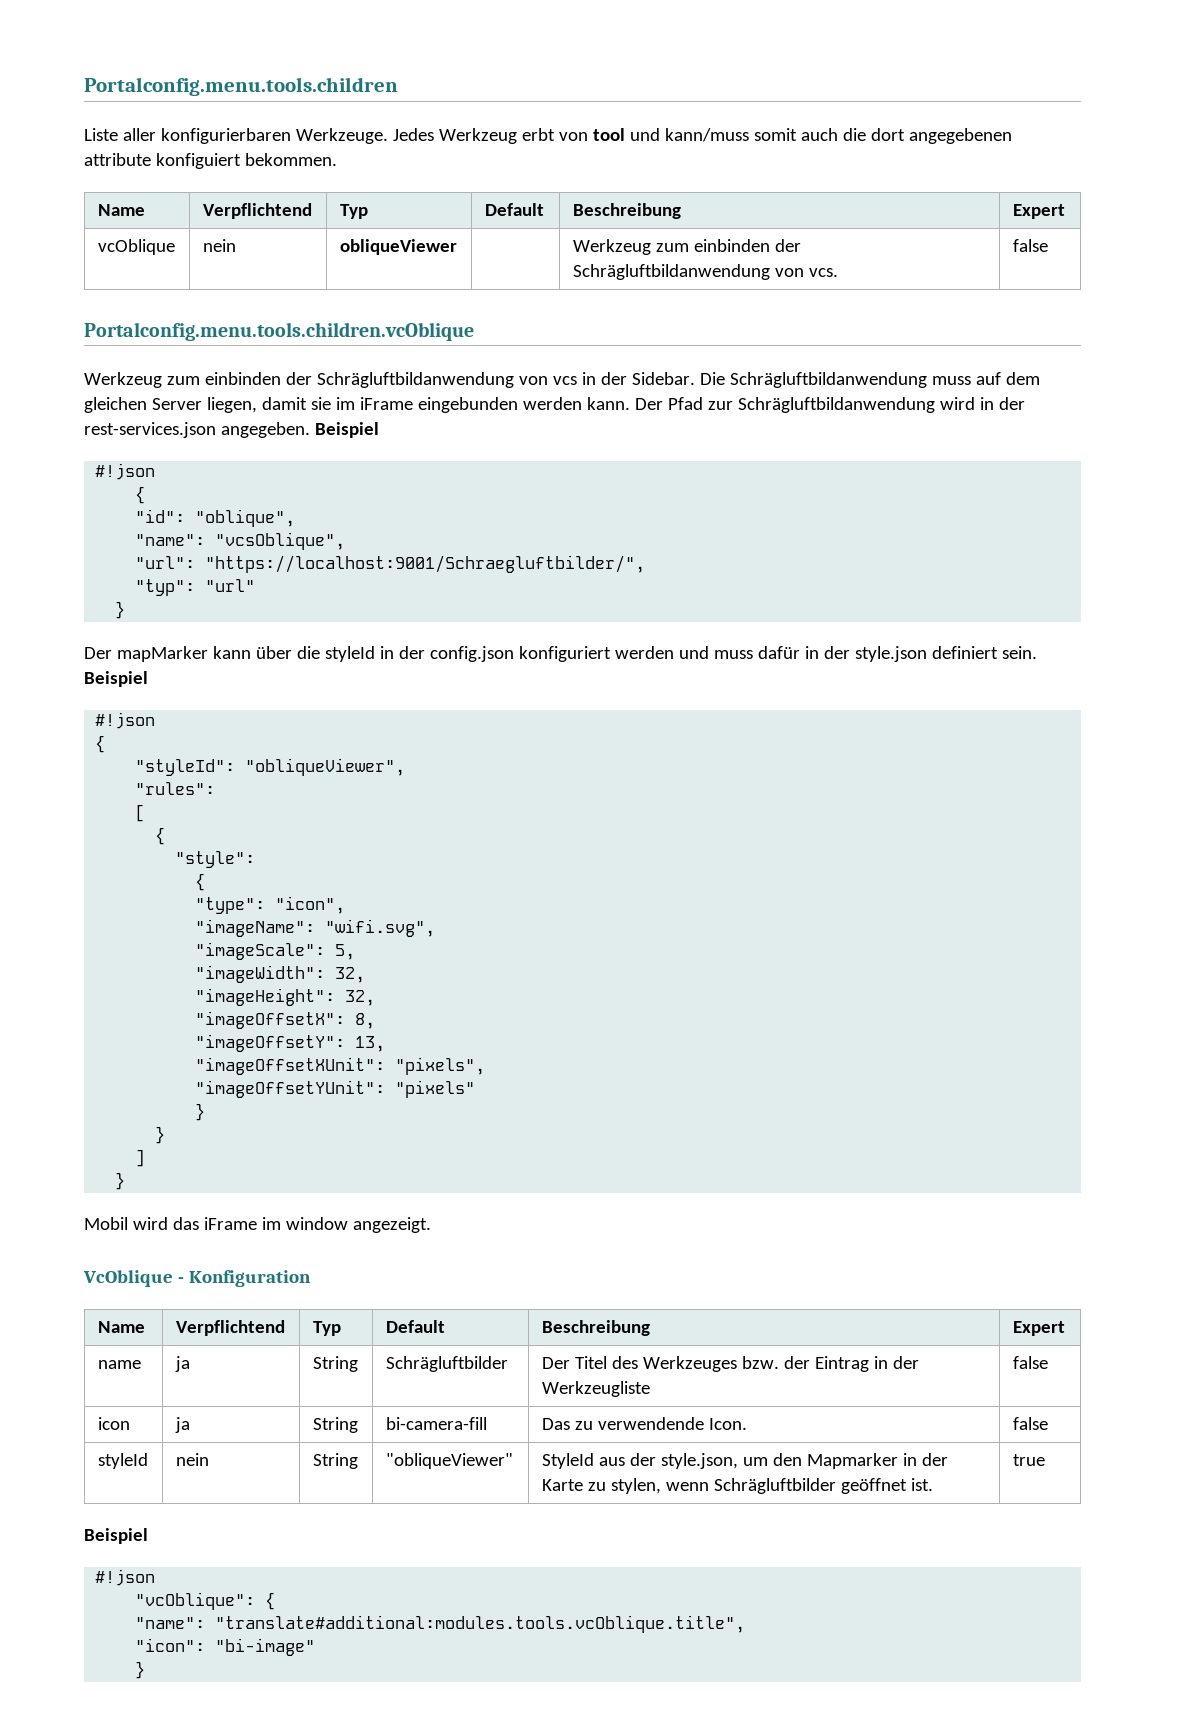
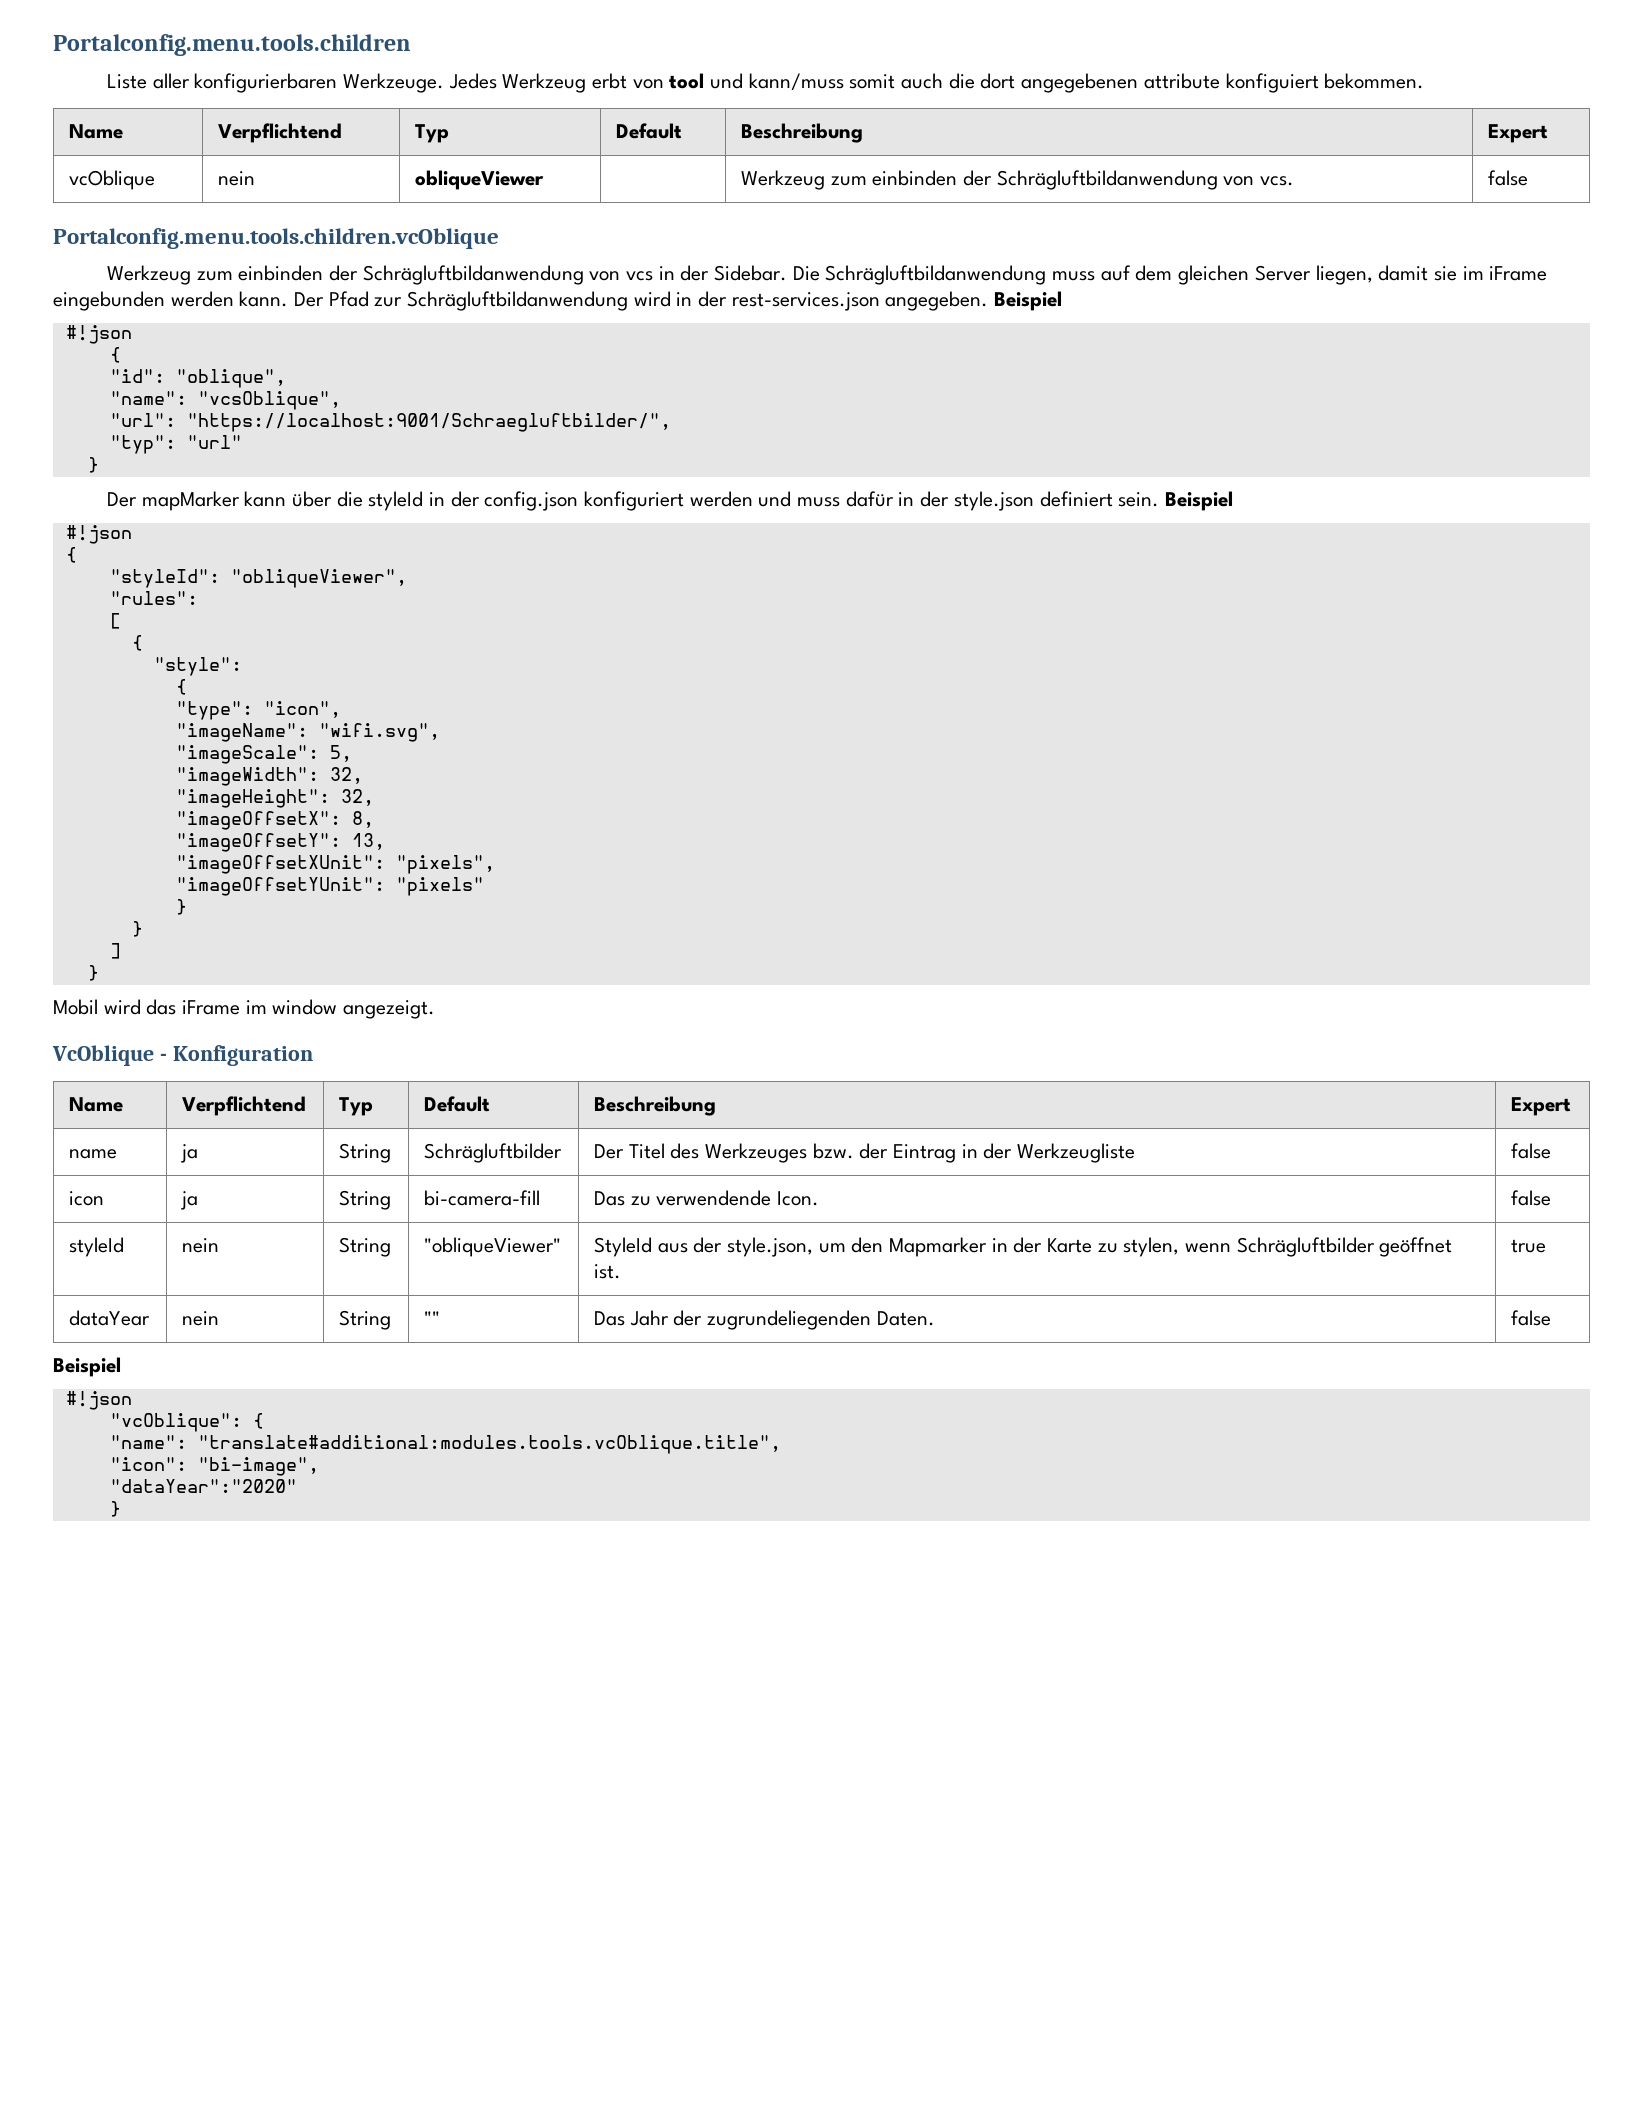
(1045, 1460) none -> [69,1310,151,1326] [182,1311,220,1326] [339,1310,392,1330] [424,1311,441,1325] [594,1310,935,1330] [1511,1310,1552,1326] // dataYear | nein | String | "" | Das Jahr der zugrundeliegenden Daten. | false
[215,1638,316,1656] "bi-image" -> [197,1457,319,1476] [109,1479,297,1493] "bi-image", // "dataYear":"2020"

